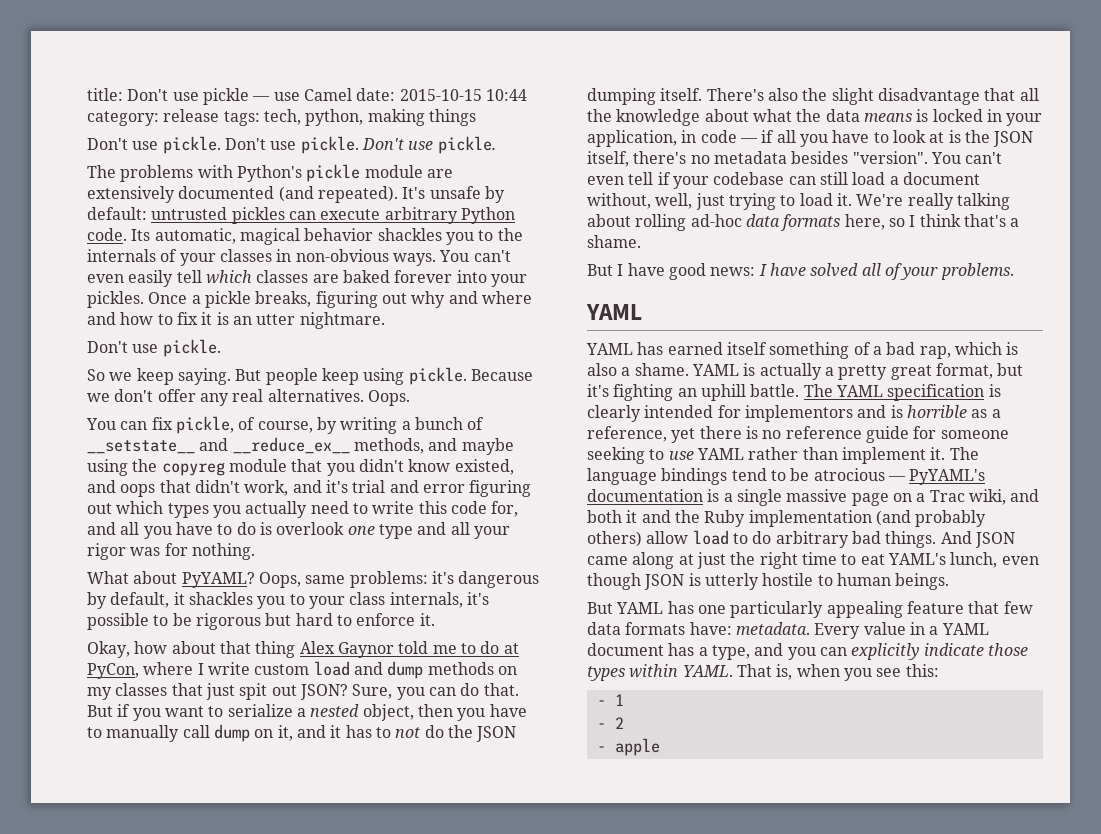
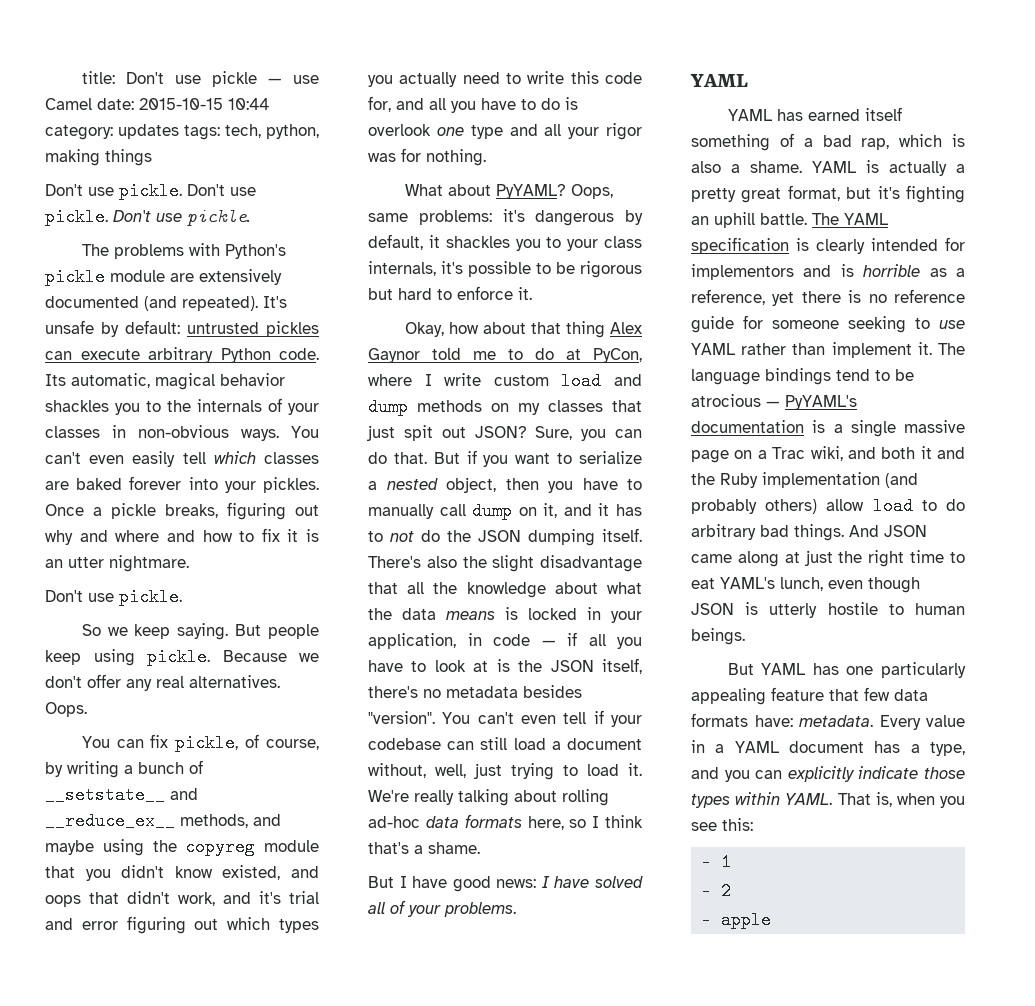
[163,109,220,122] release -> [118,124,179,139] updates

